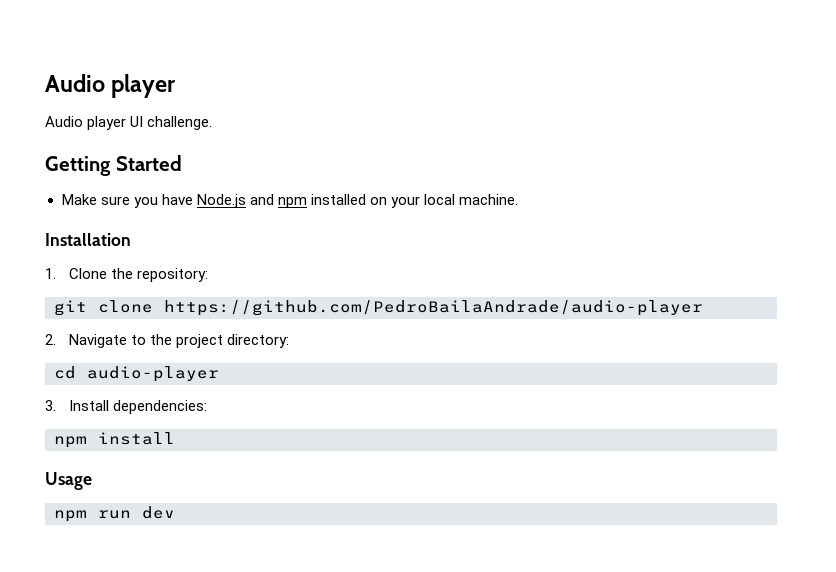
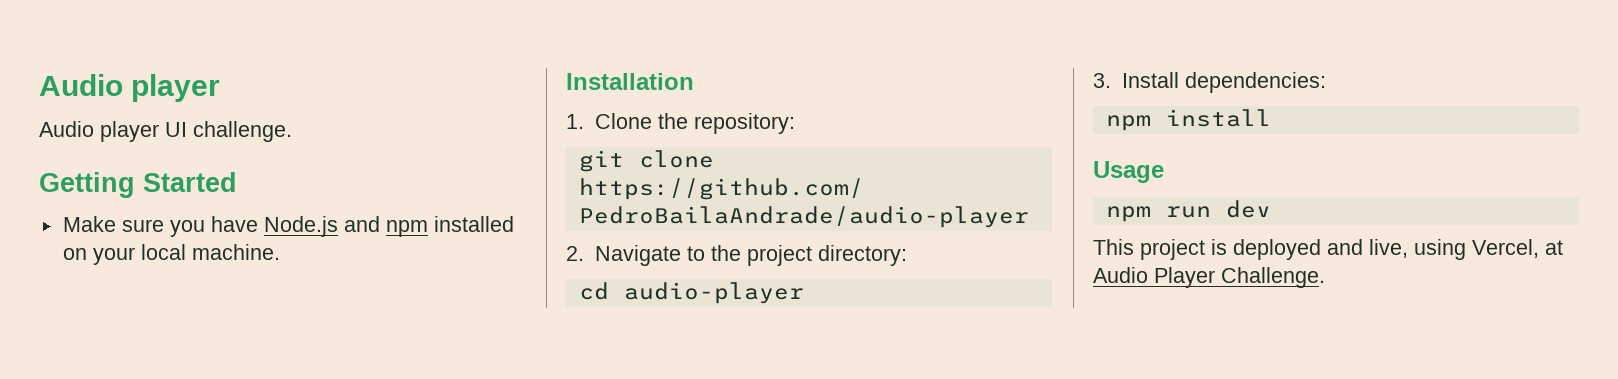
(175, 512) none -> [1093,239,1563,260] [1093,267,1325,288] // This project is deployed and live, using Vercel, at Audio Player Challenge.

